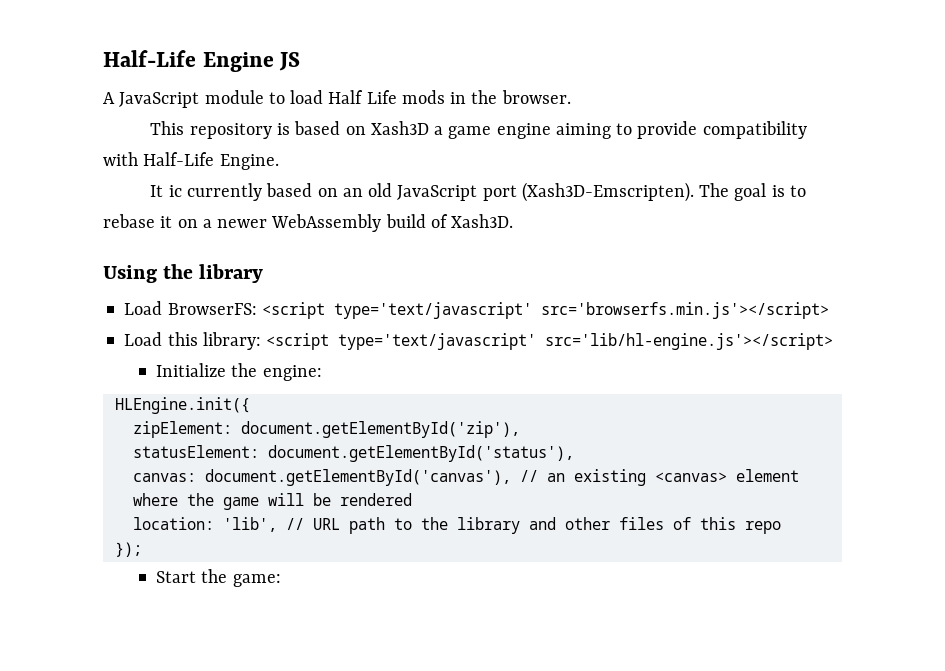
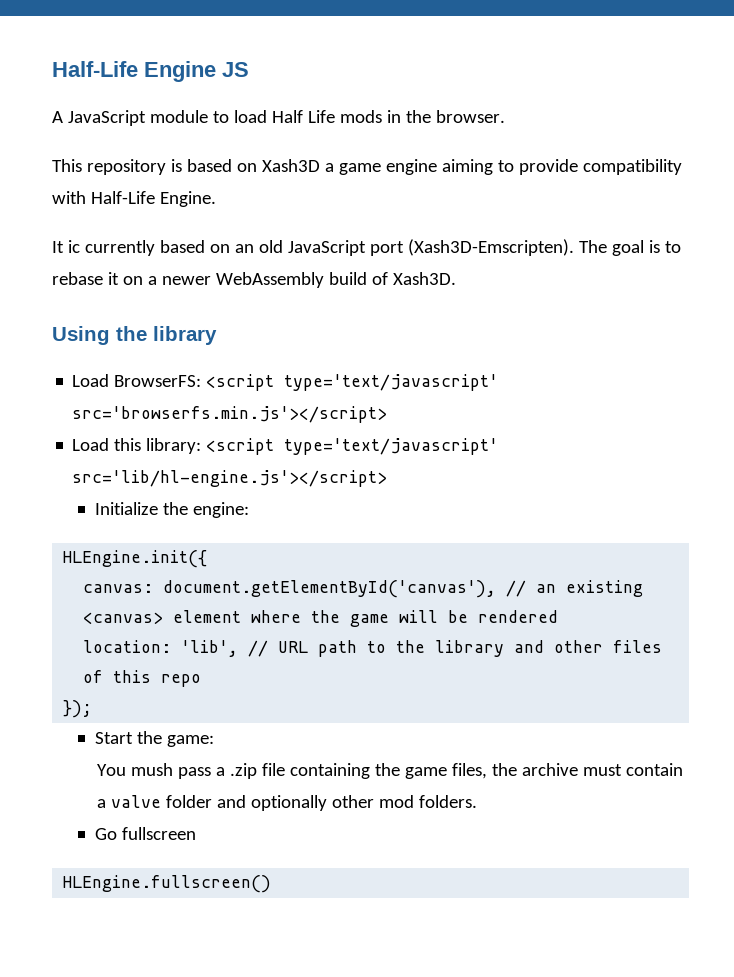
[132,421,520,438] [132,445,574,462] // zipElement: document.getElementById('zip'), // statusElement: document.getElementById('status'), -> (208, 559) none
(281, 580) none -> [97,763,684,779] [97,795,478,811] [95,827,196,840] [63,875,272,893] // You mush pass a .zip file containing the game files, the archive must contain a valve folder and optionally other mod folders. // Go fullscreen // HLEngine.fullscreen()

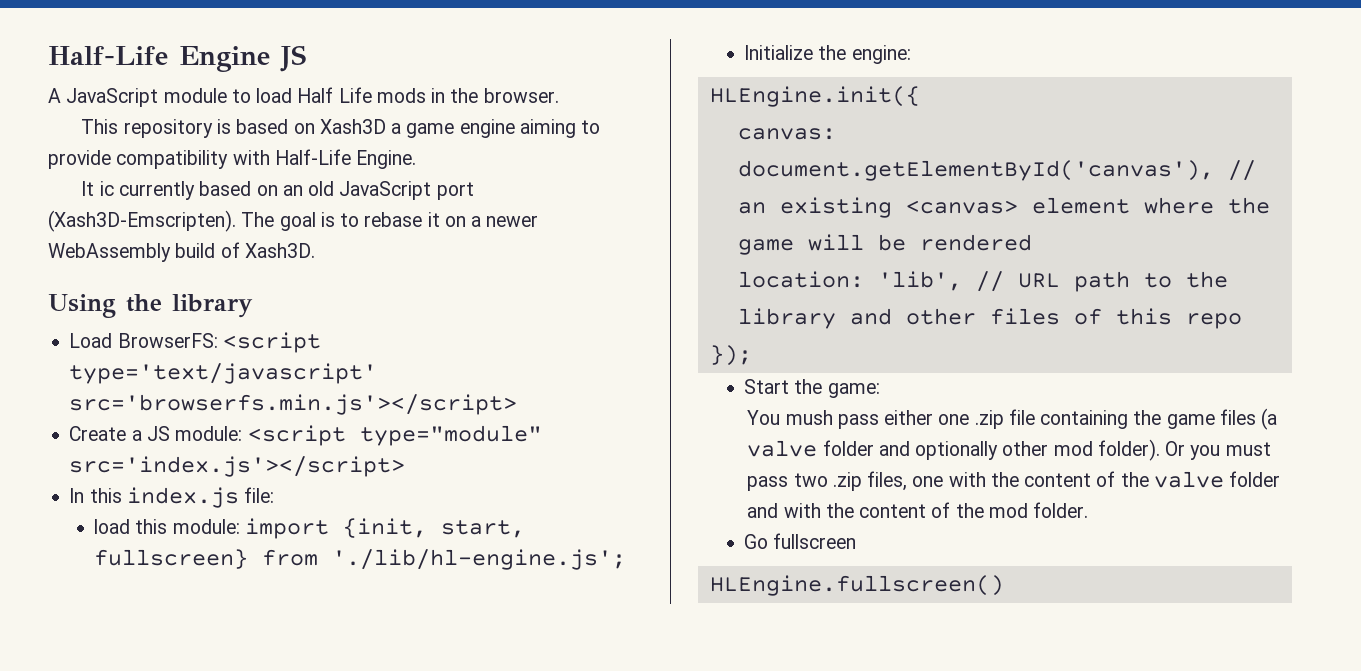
[72,438,499,455] [72,470,388,487] Load this library: <script type='text/javascript' src='lib/hl-engine.js'></script> -> [69,425,542,446] [69,456,406,477] [69,487,275,508] [94,518,525,539] [94,549,627,570] Create a JS module: <script type="module" src='index.js'></script> // In this index.js file: // load this module: import {init, start, fullscreen} from './lib/hl-engine.js';
[216,767,226,776] a -> [884,410,970,425] either one
[452,763,684,779] [97,799,107,808] files, the archive must contain a -> [1219,408,1278,430] files (a
[419,795,478,808] folders. -> [1097,439,1271,461] [747,471,1281,491] [747,502,1089,518] folder). Or you must pass two .zip files, one with the content of the valve folder and with the content of the mod folder.

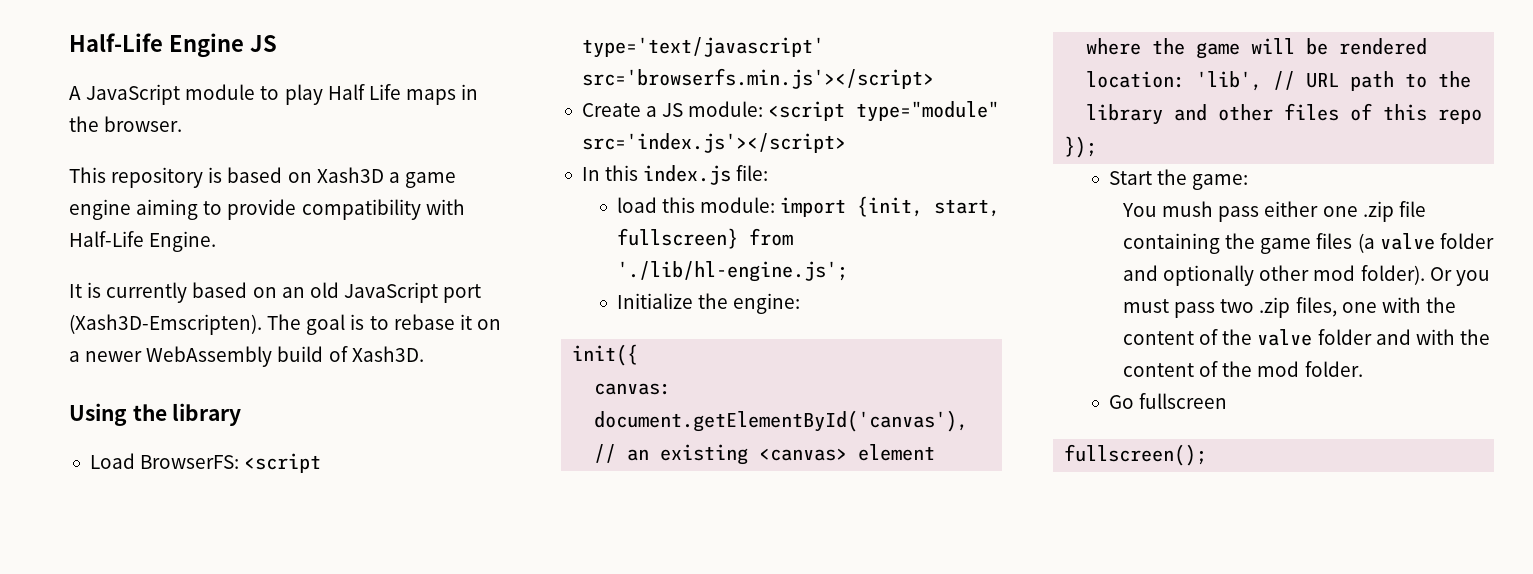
[256,88,293,103] load -> [284,84,323,105] play
[376,88,426,103] mods -> [405,89,456,105] maps
[99,181,114,196] ic -> [87,282,102,298] is
[709,86,920,107] HLEngine.init({ -> [572,344,639,366] init({
[709,575,1004,596] HLEngine.fullscreen() -> [1064,444,1208,466] fullscreen();

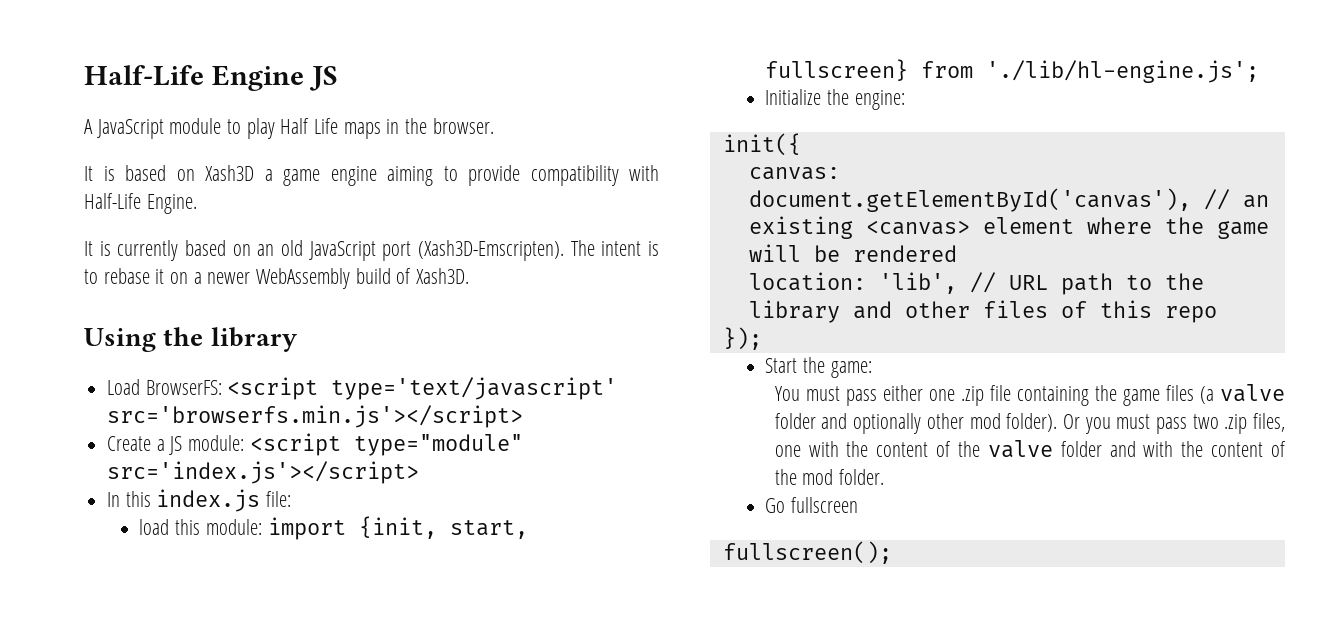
[69,167,204,188] This repository -> [84,166,93,181] It
[306,314,346,335] goal -> [601,241,642,256] intent
[1162,201,1214,217] mush -> [805,386,840,401] must

